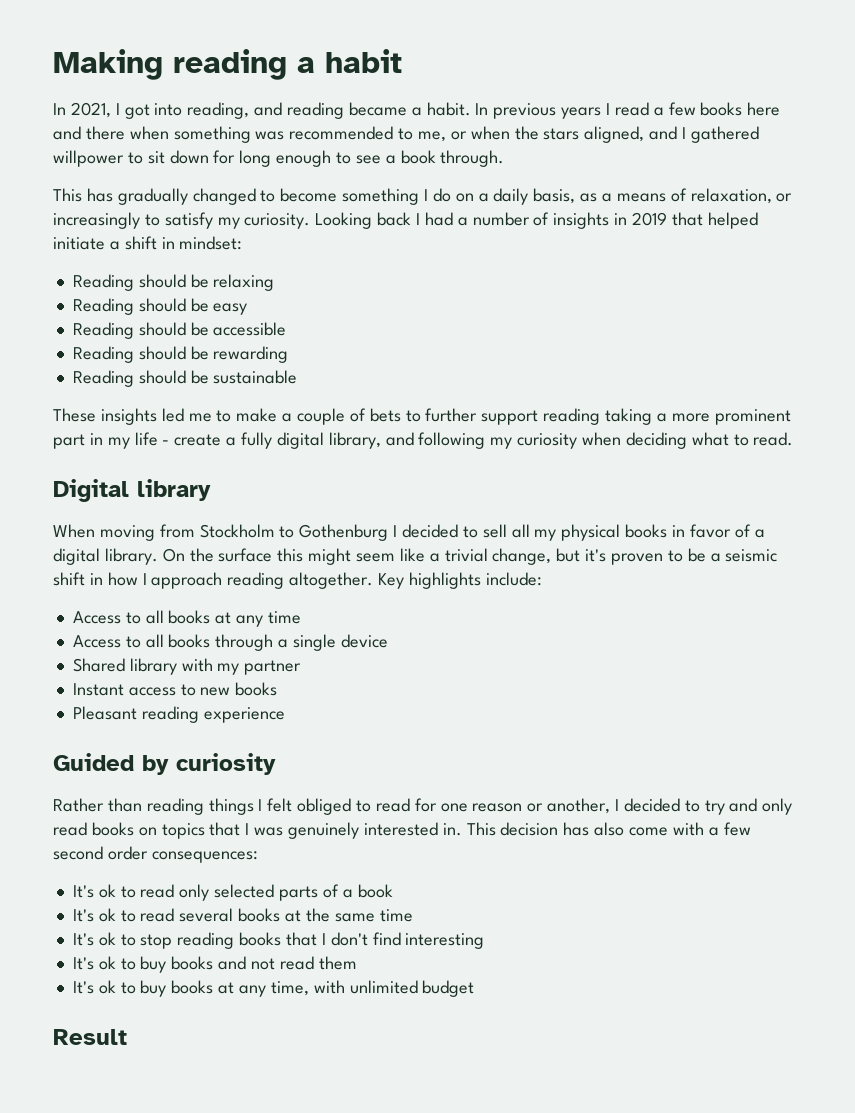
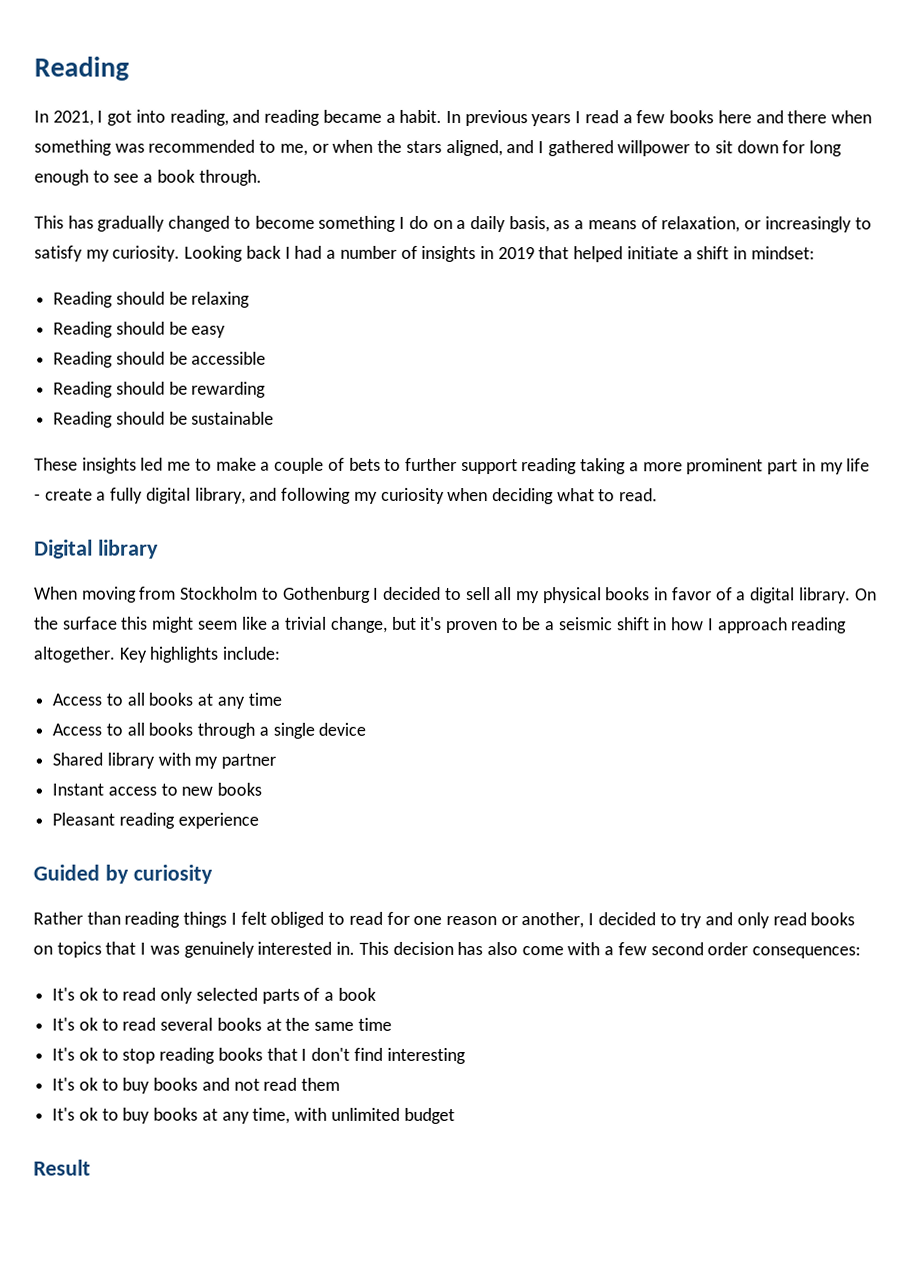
[53,49,402,80] Making reading a habit -> [34,56,129,81] Reading

